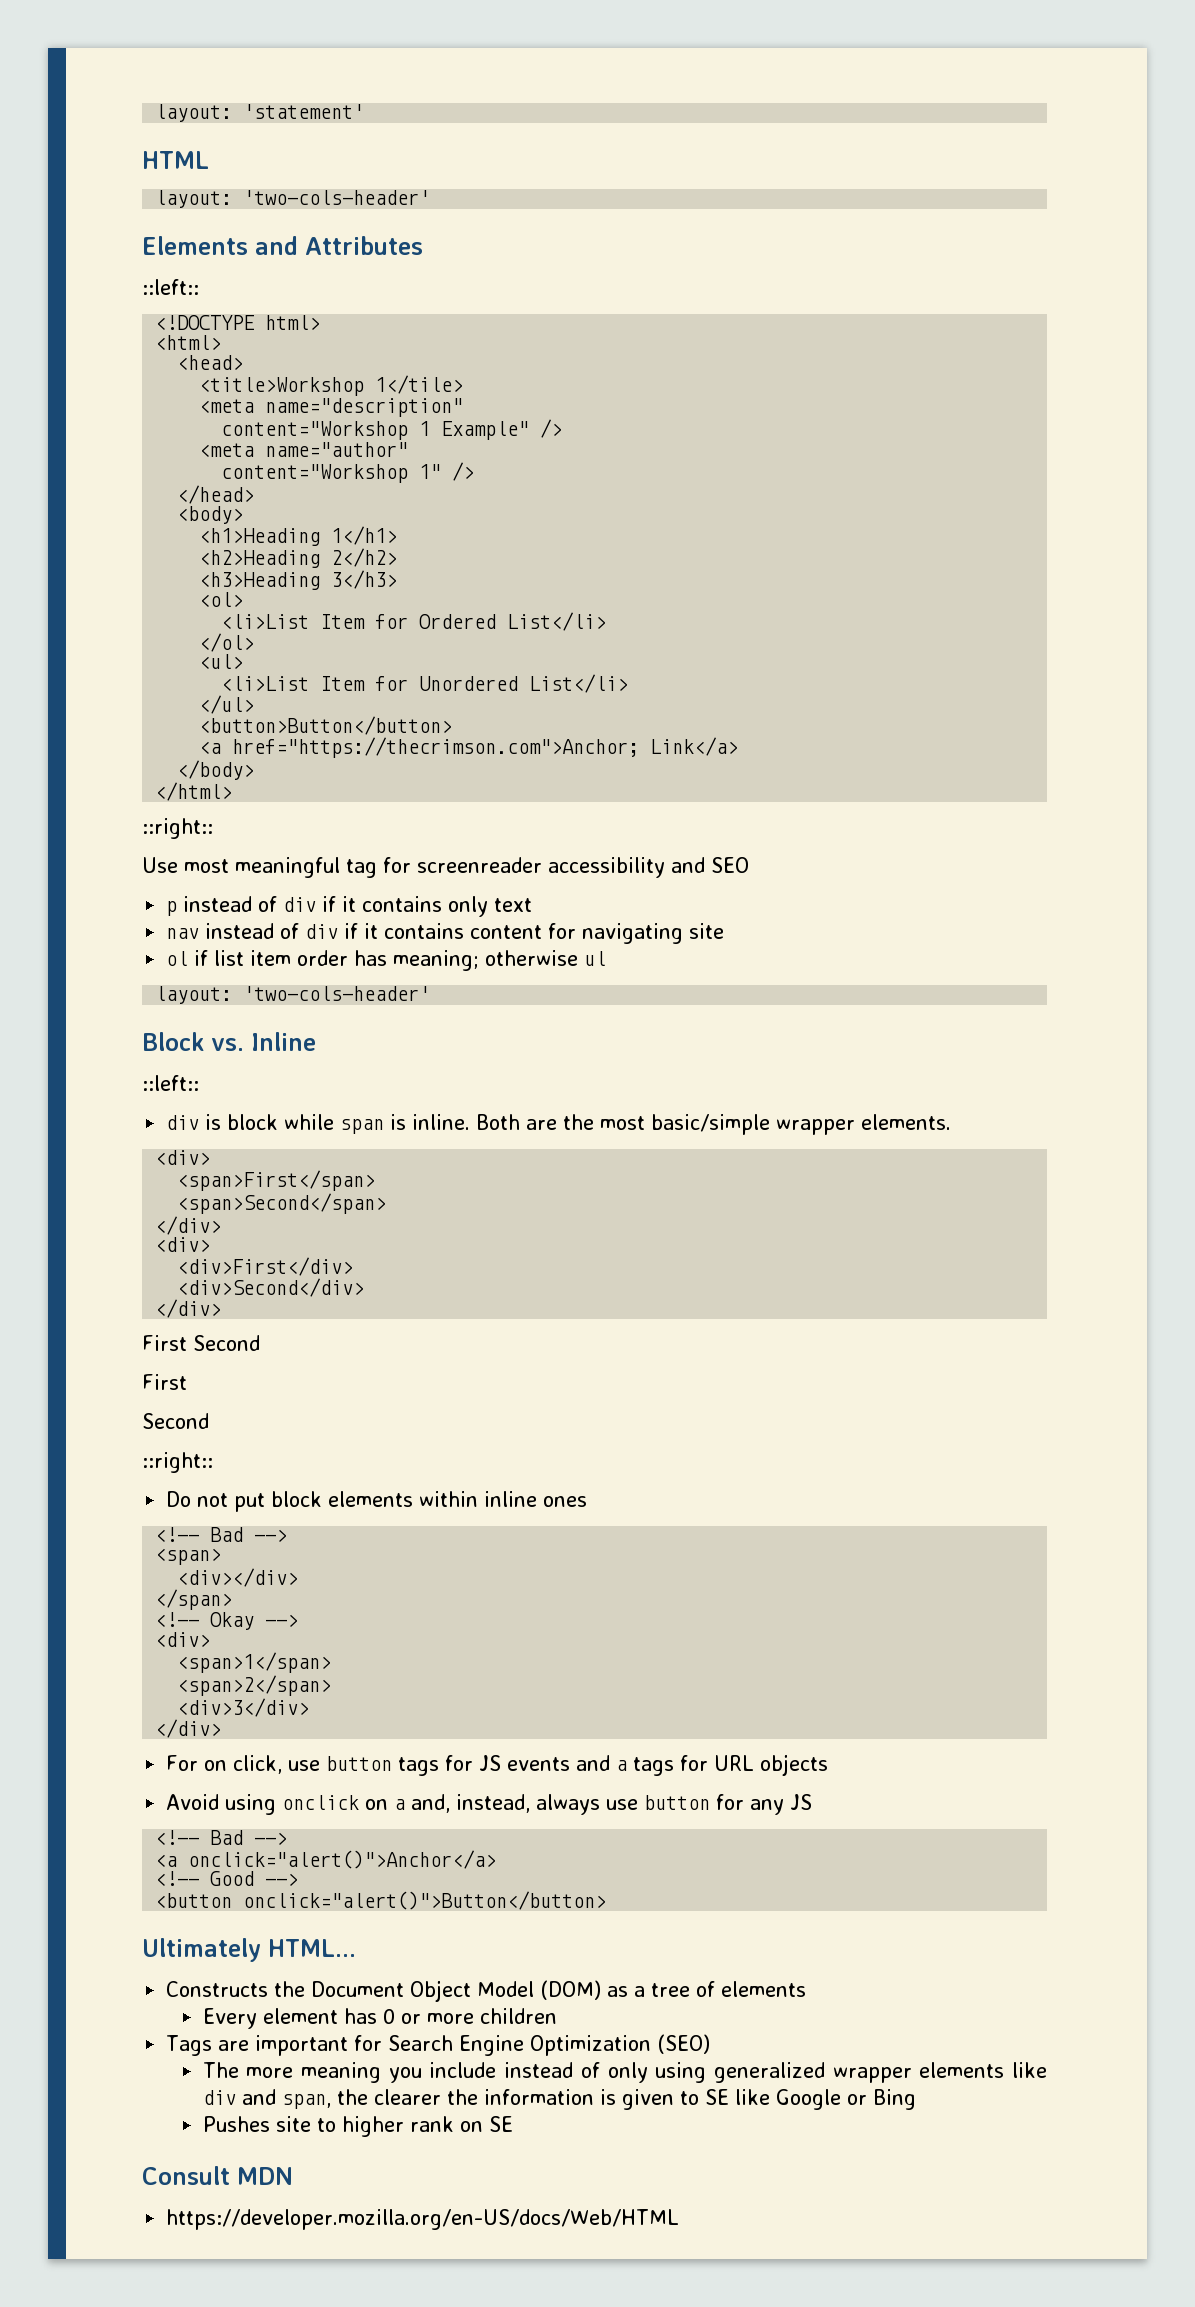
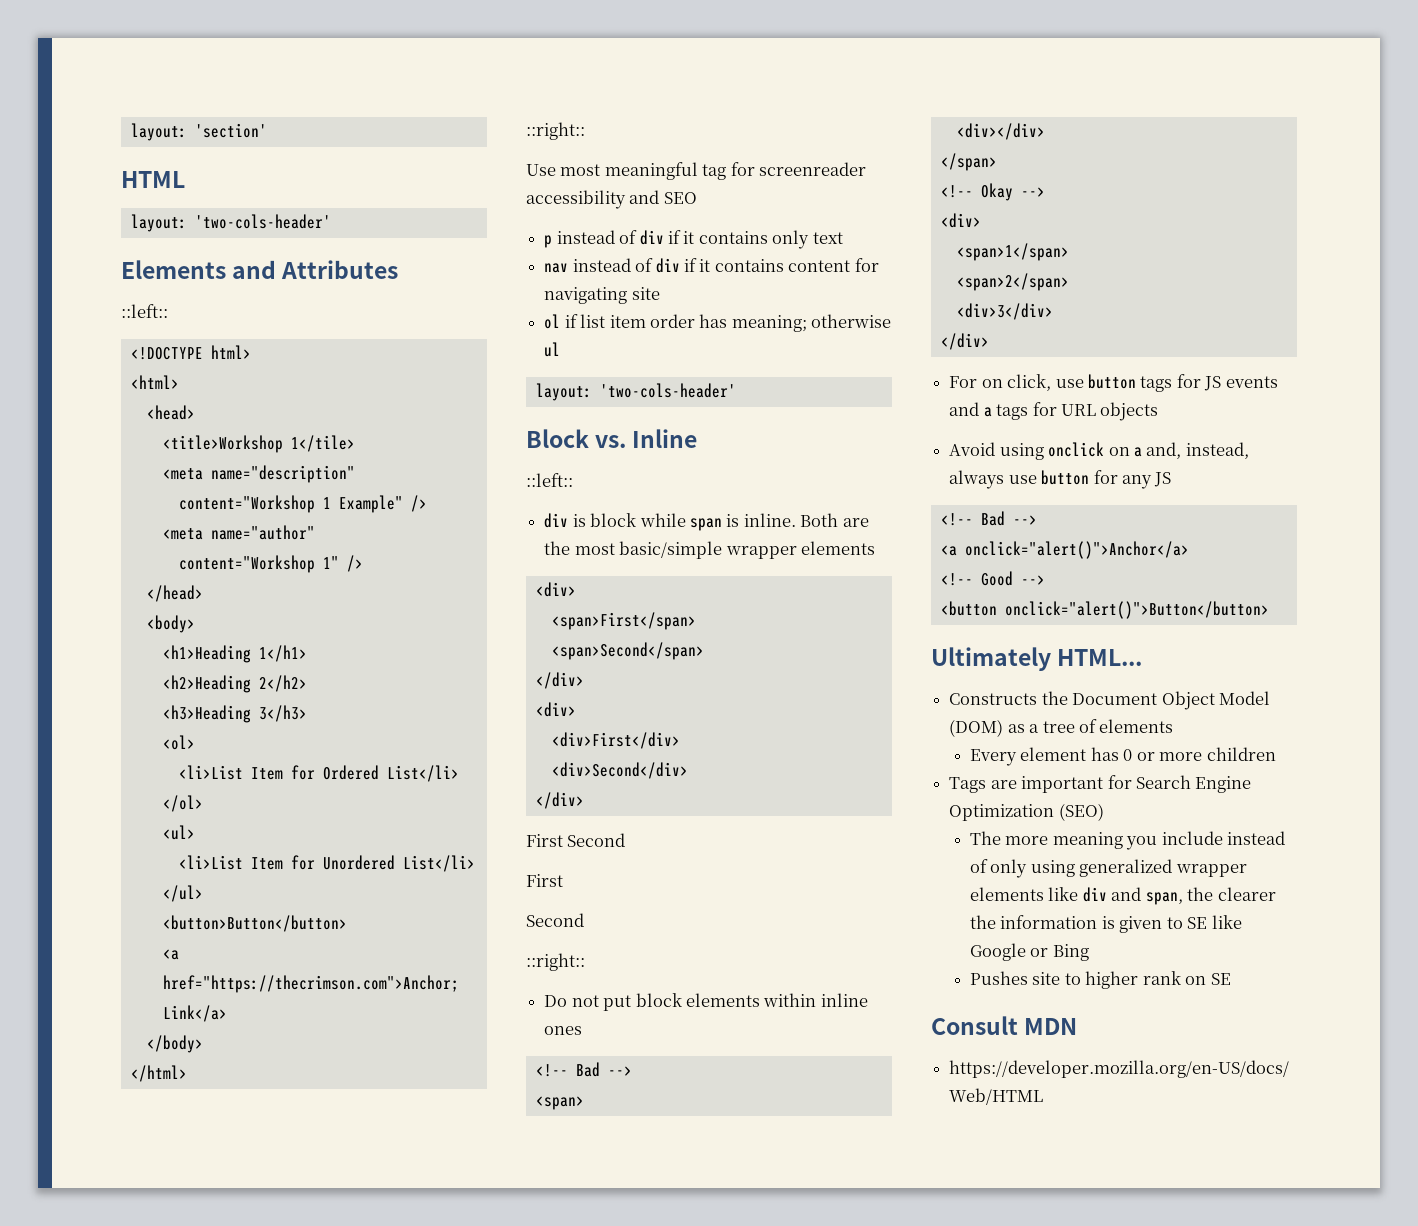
[155,104,365,122] layout: 'statement' -> [130,123,267,141] layout: 'section'
[861,1114,952,1130] elements. -> [800,541,875,555] elements

